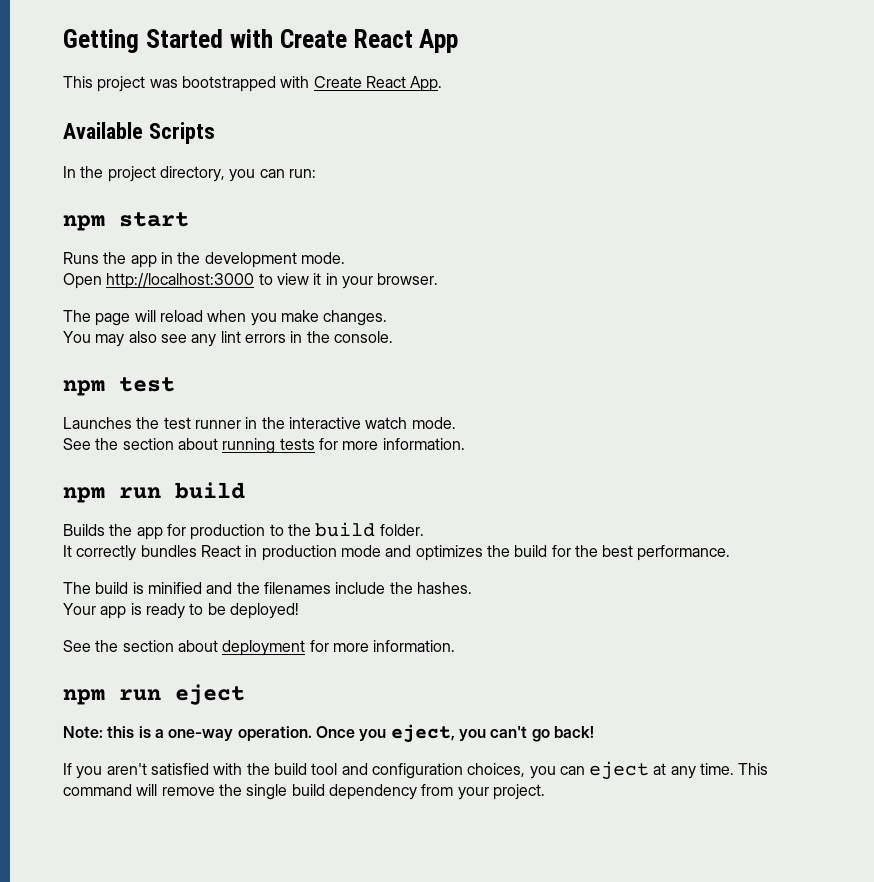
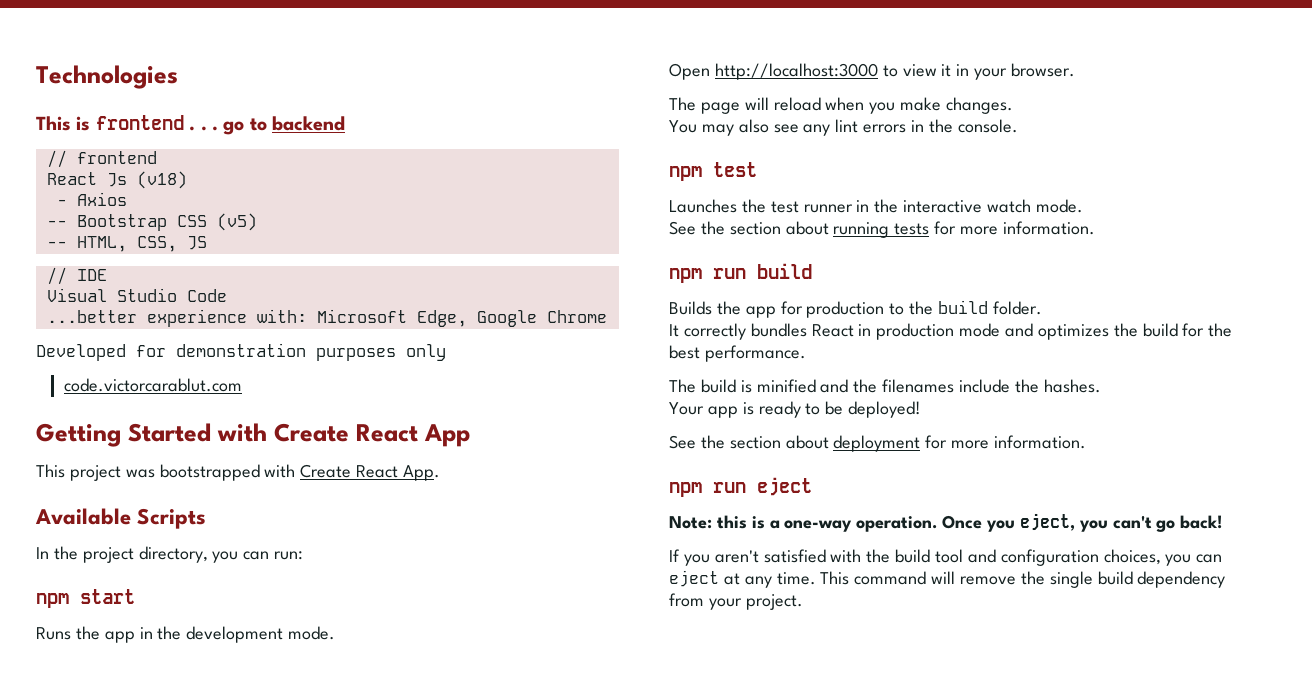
(63, 41) none -> [36,65,178,89] [36,115,346,135] [46,150,157,168] [46,171,187,189] [56,192,127,206] [46,213,257,231] [46,236,207,252] [46,267,107,285] [46,288,227,302] [46,309,607,327] [36,343,446,361] [64,378,243,392] Technologies // This is frontend . . . go to backend // // frontend // React Js (v18) // - Axios // -- Bootstrap CSS (v5) // -- HTML, CSS, JS // // IDE // Visual Studio Code // ...better experience with: Microsoft Edge, Google Chrome // Developed for demonstration purposes only // code.victorcarablut.com //

